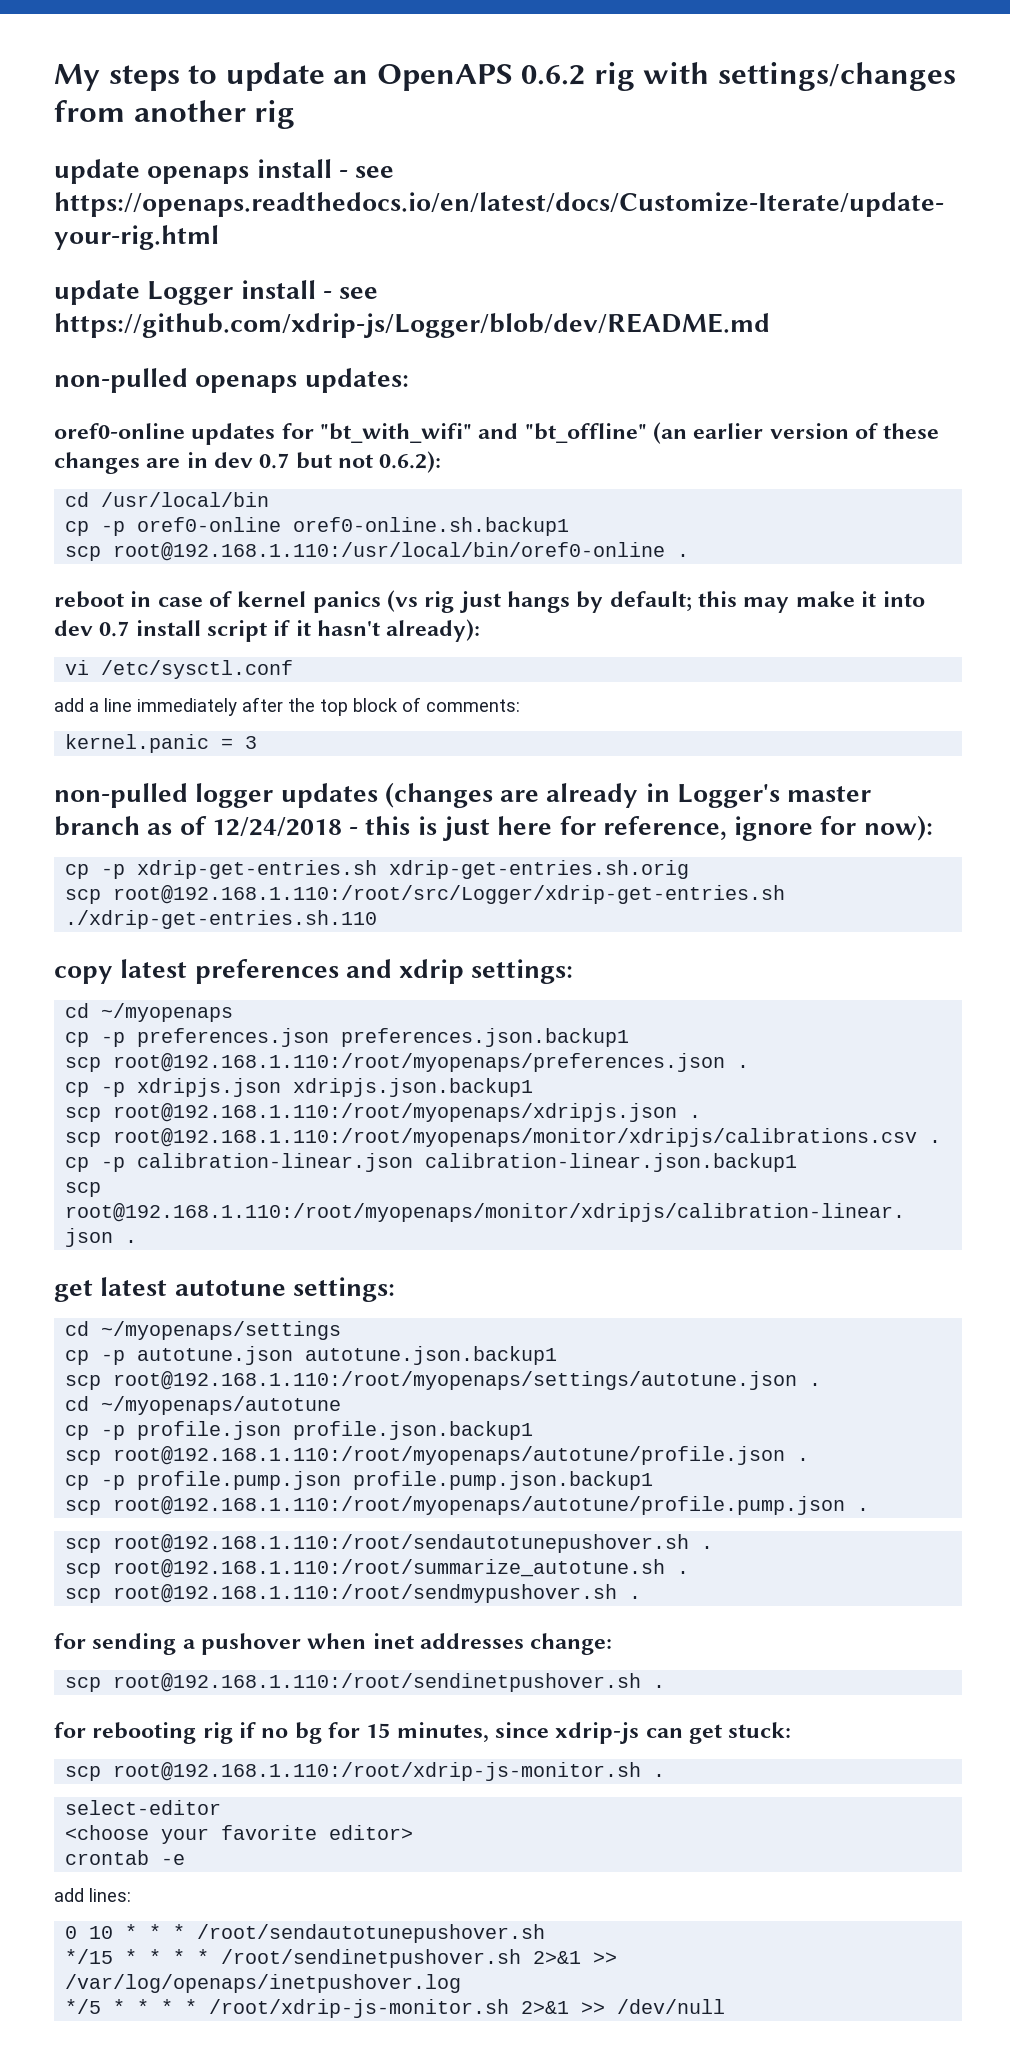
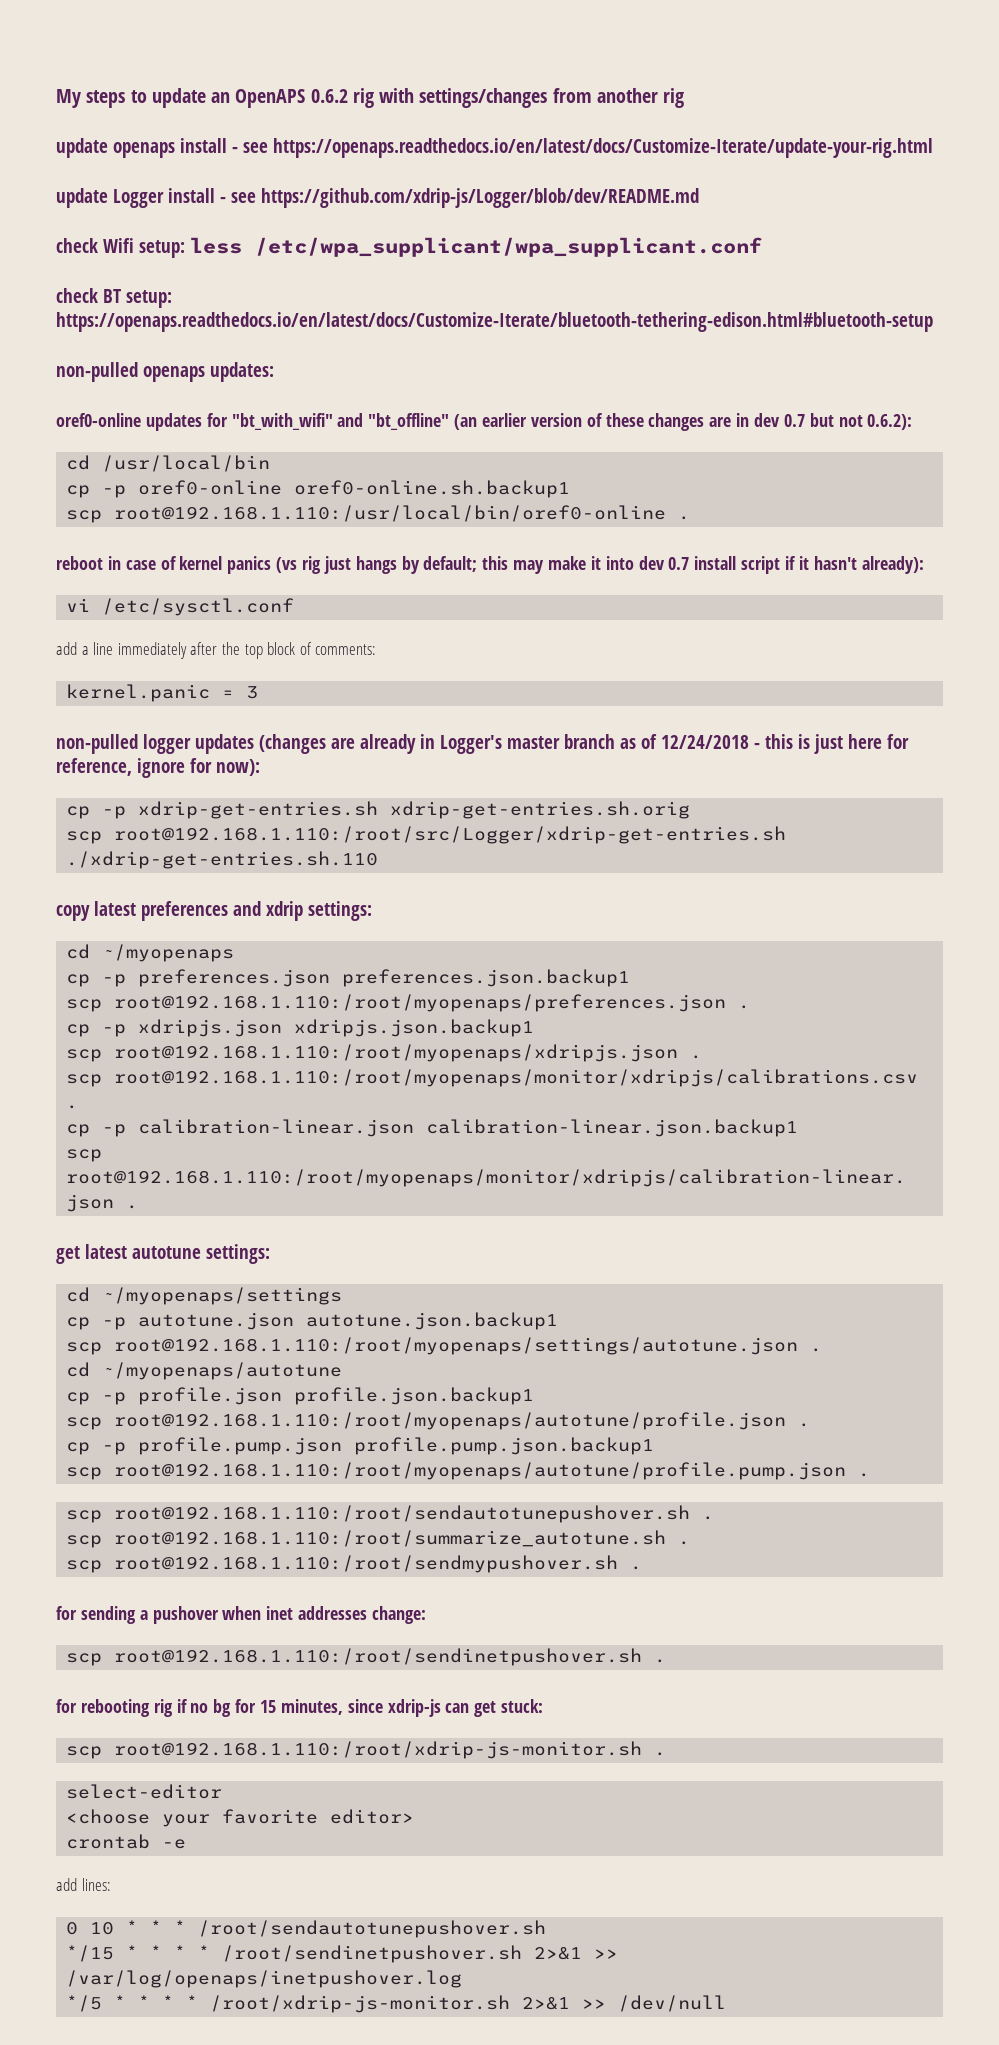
(770, 325) none -> [56,237,762,258] [56,288,172,308] [56,312,933,332] // check Wifi setup: less /etc/wpa_supplicant/wpa_supplicant.conf // check BT setup: https://openaps.readthedocs.io/en/latest/docs/Customize-Iterate/bluetooth-tethering-edison.html#bluetooth-setup

